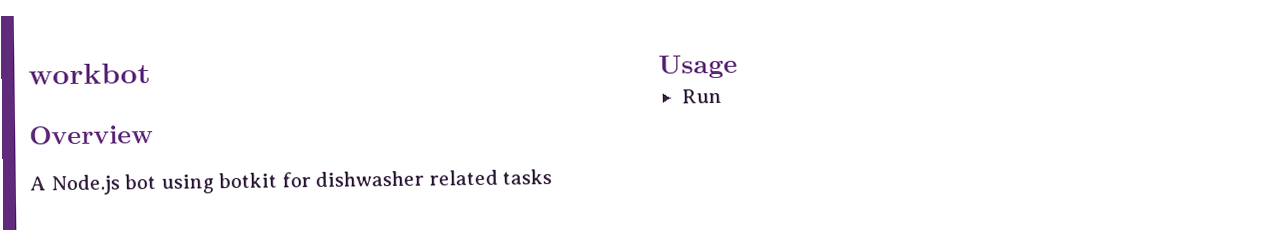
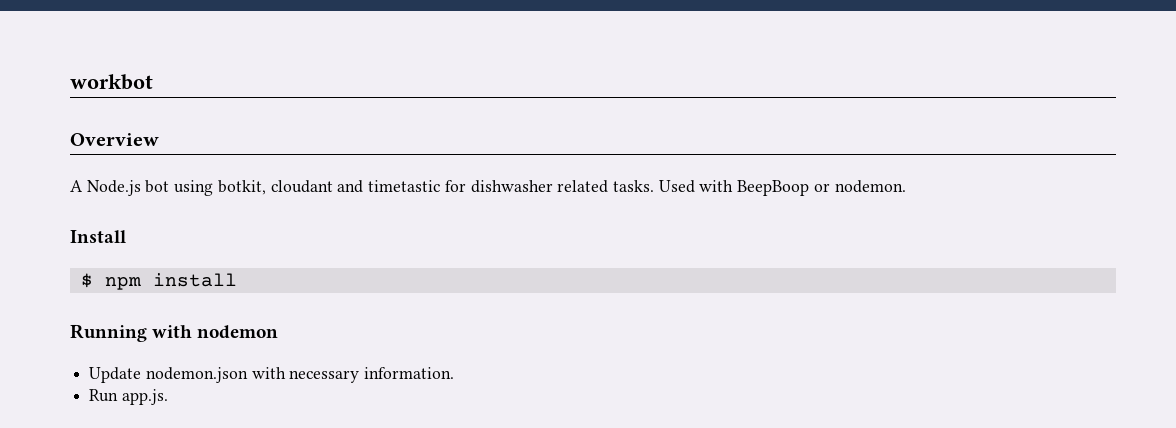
[218,169,553,189] [658,54,738,79] botkit for dishwasher related tasks // Usage -> [217,180,906,196] [70,230,126,243] [80,273,237,290] [70,324,279,342] [89,367,455,383] botkit, cloudant and timetastic for dishwasher related tasks. Used with BeepBoop or nodemon. // Install // $ npm install // Running with nodemon // Update nodemon.json with necessary information.
(722, 96) none -> [121,389,168,405] app.js.

